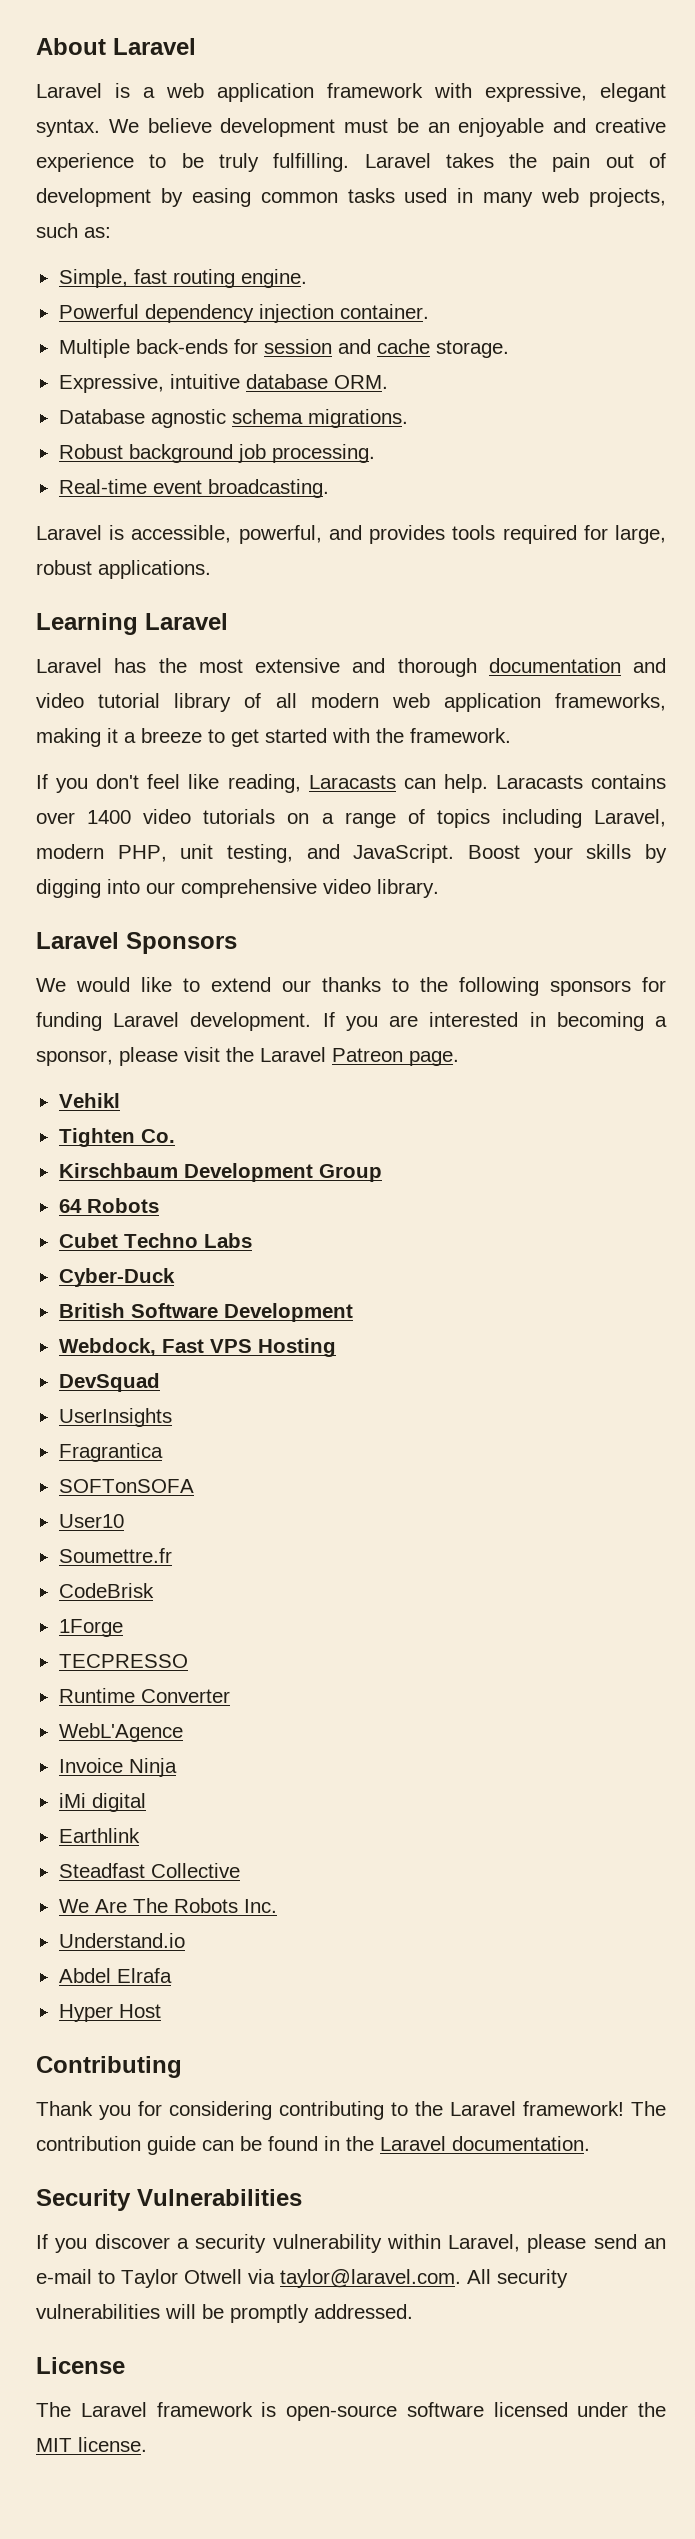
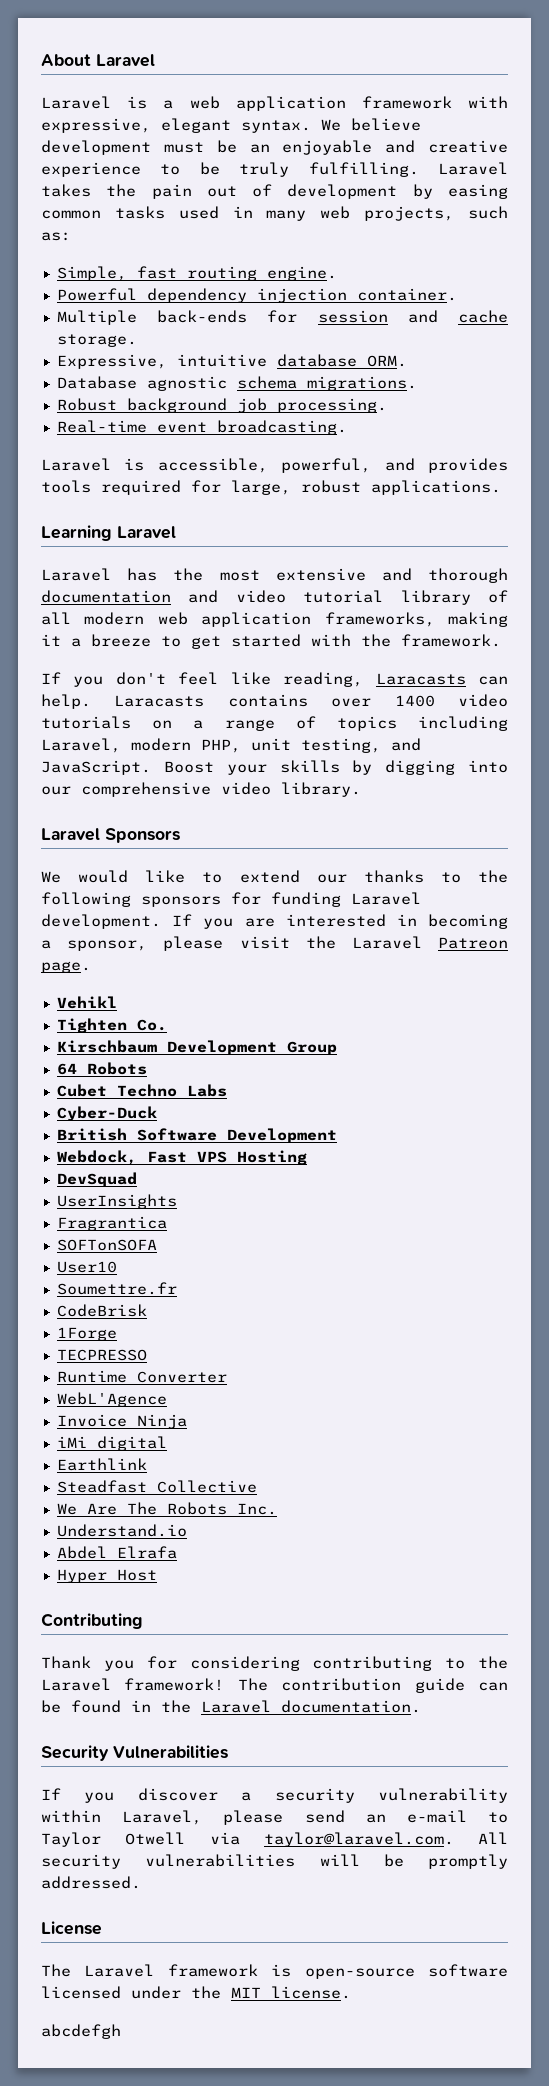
(147, 2444) none -> [41,2024,121,2039] // abcdefgh

